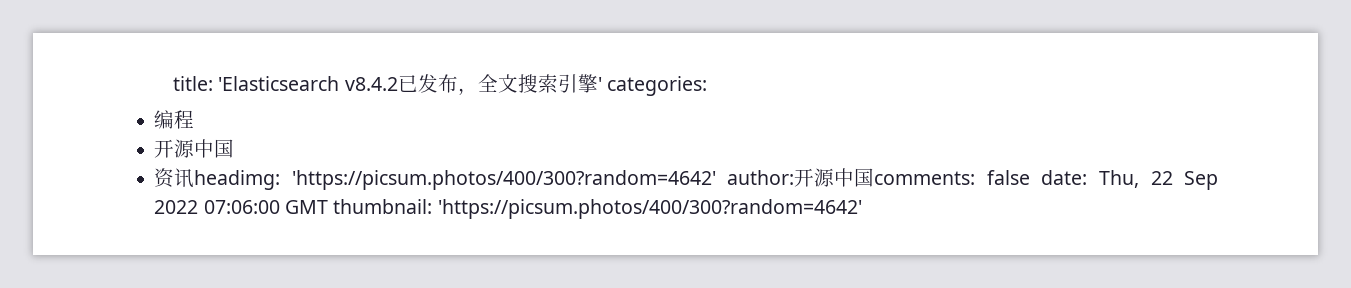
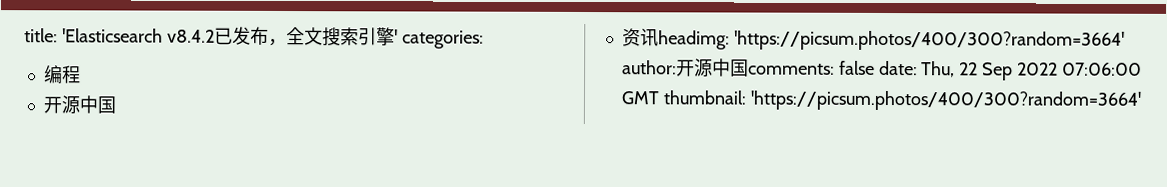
[291,170,716,190] 'https://picsum.photos/400/300?random=4642' -> [733,30,1125,51] 'https://picsum.photos/400/300?random=3664'
[437,199,862,219] 'https://picsum.photos/400/300?random=4642' -> [749,90,1142,111] 'https://picsum.photos/400/300?random=3664'

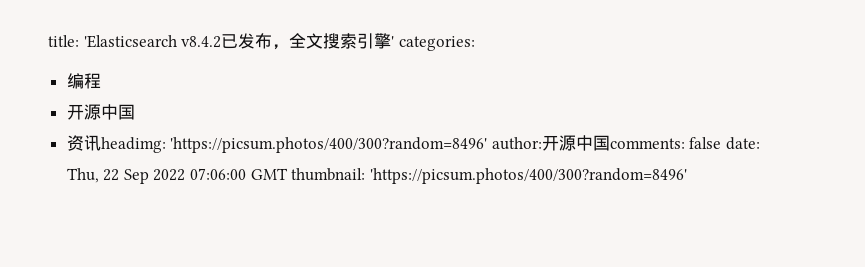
[733,30,1125,51] 'https://picsum.photos/400/300?random=3664' -> [170,137,488,153] 'https://picsum.photos/400/300?random=8496'
[749,90,1142,111] 'https://picsum.photos/400/300?random=3664' -> [369,168,687,184] 'https://picsum.photos/400/300?random=8496'

